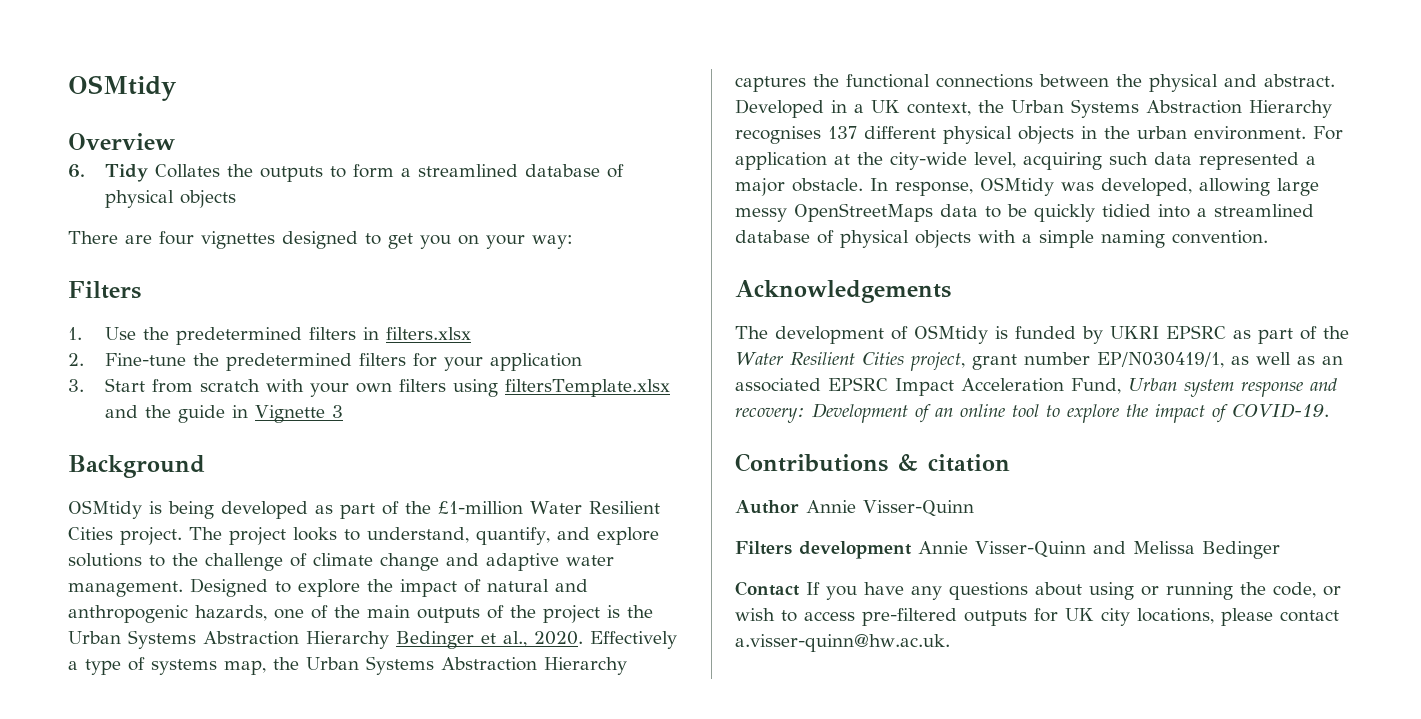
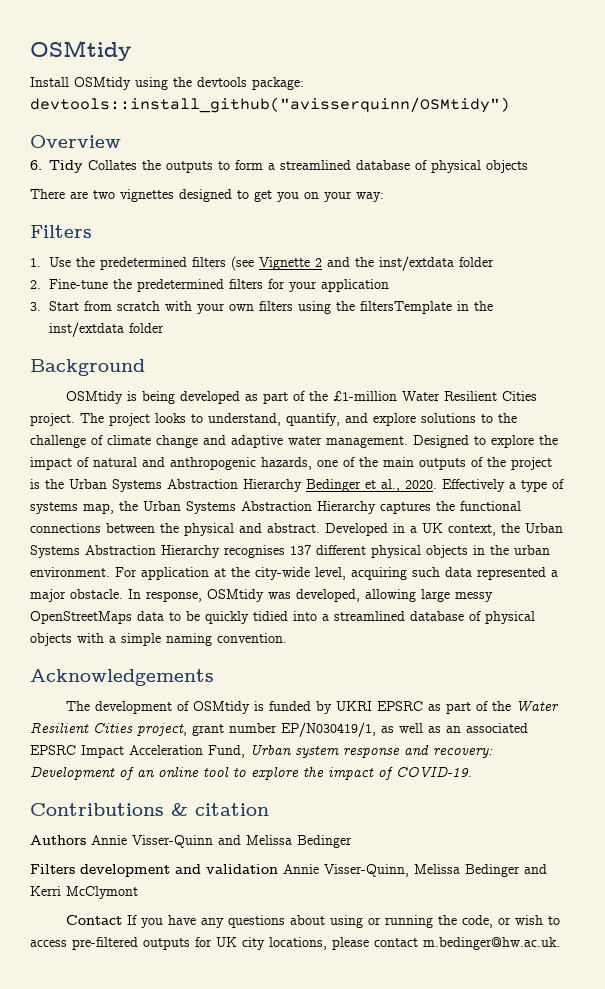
[68,75,177,101] OSMtidy -> [30,40,131,61] [30,77,304,90] [30,97,510,113] OSMtidy // Install OSMtidy using the devtools package: devtools::install_github("avisserquinn/OSMtidy")
[159,231,194,245] four -> [93,190,115,199] two
[362,327,471,340] in filters.xlsx -> [231,256,495,271] (see Vignette 2 and the inst/extdata folder
[504,379,670,397] [104,405,343,423] filtersTemplate.xlsx and the guide in Vignette 3 -> [336,301,494,314] [49,322,165,337] the filtersTemplate in the inst/extdata folder
[735,500,974,517] [735,541,912,559] Author Annie Visser-Quinn // Filters development -> [30,835,86,845] Authors
(1280, 550) none -> [30,864,547,877] [30,886,138,899] // Filters development and validation Annie Visser-Quinn, Melissa Bedinger and Kerri McClymont
[735,634,950,652] a.visser-quinn@hw.ac.uk. -> [423,937,560,950] m.bedinger@hw.ac.uk.

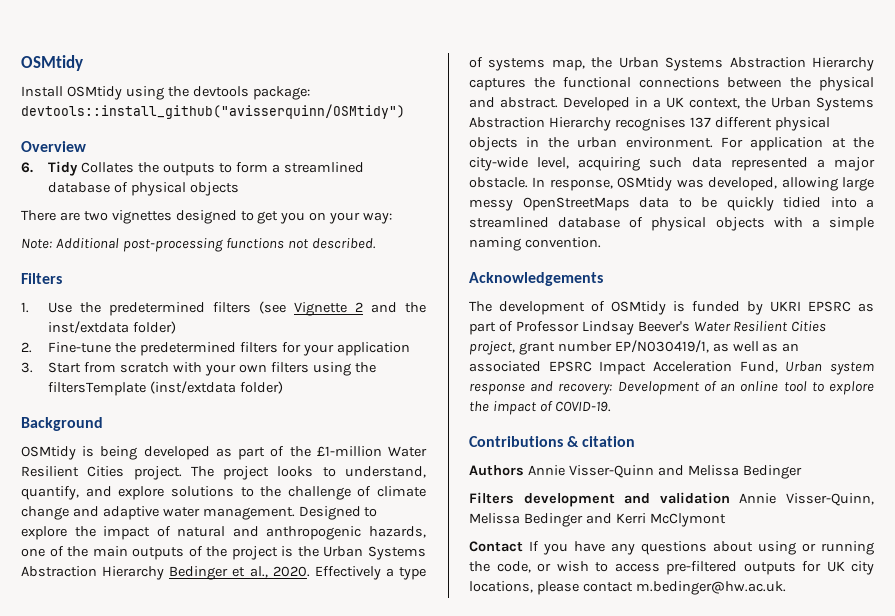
(384, 197) none -> [21,238,376,252] // Note: Additional post-processing functions not described.
[459,257,495,267] folder -> [133,321,177,334] folder)
[457,301,494,311] [49,322,165,337] in the inst/extdata folder -> [150,381,284,394] (inst/extdata folder)
[492,701,512,711] the -> [515,321,690,335] Professor Lindsay Beever's

